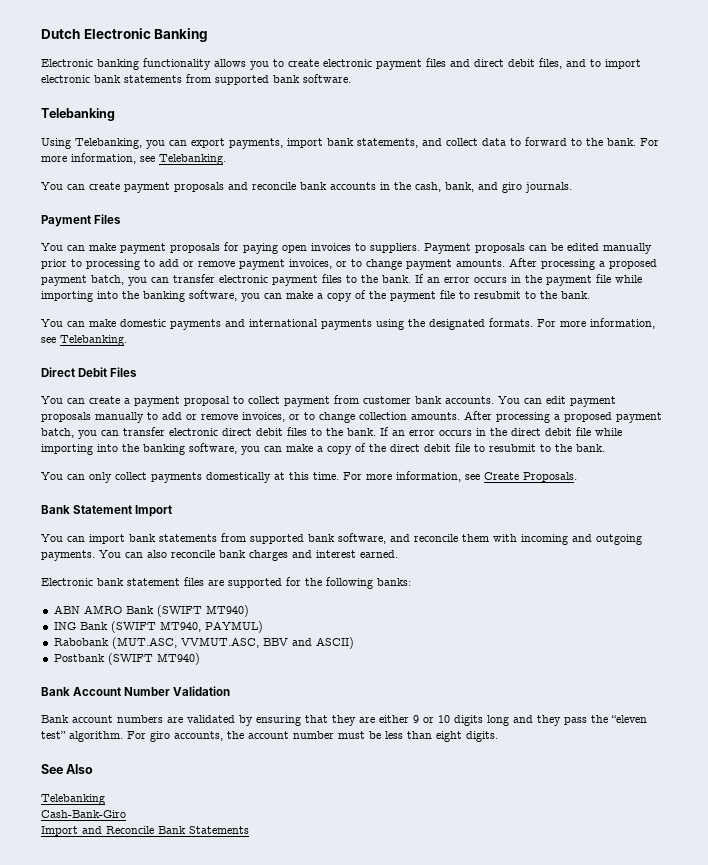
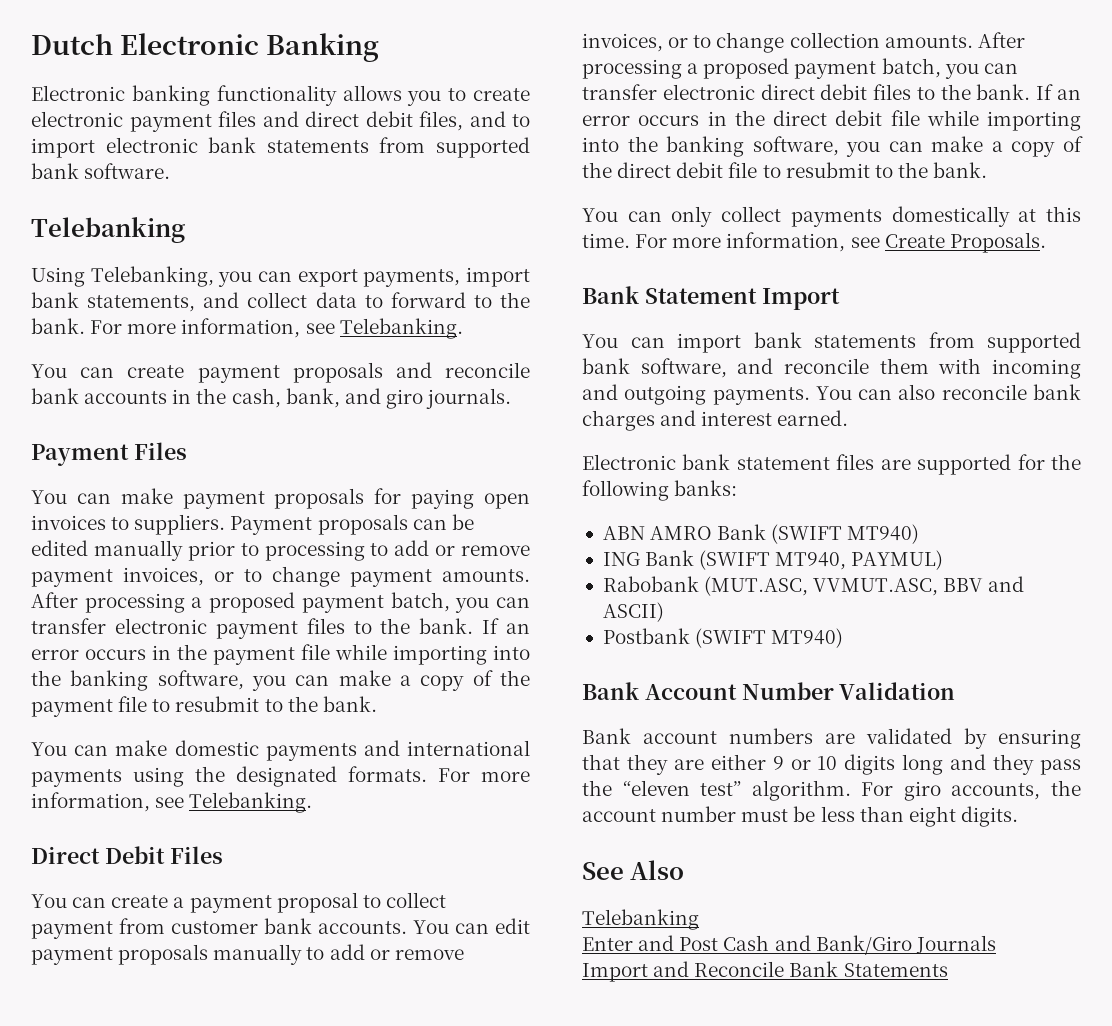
[41,810,126,818] Cash-Bank-Giro -> [582,935,996,955] Enter and Post Cash and Bank/Giro Journals

